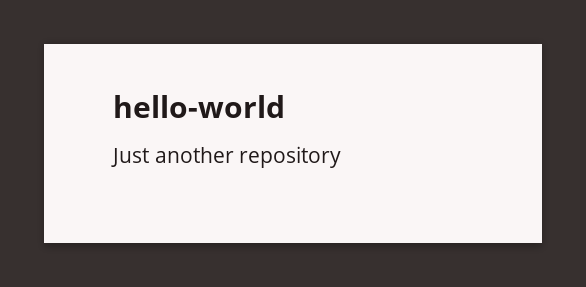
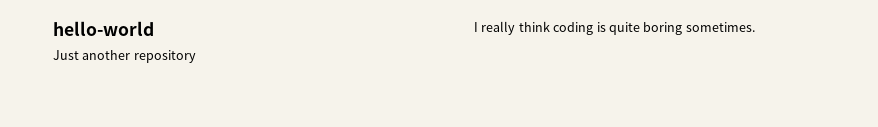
(342, 157) none -> [474,21,755,35] // I really think coding is quite boring sometimes.

